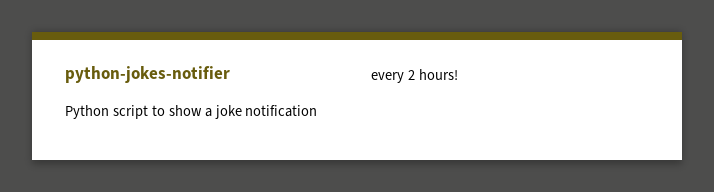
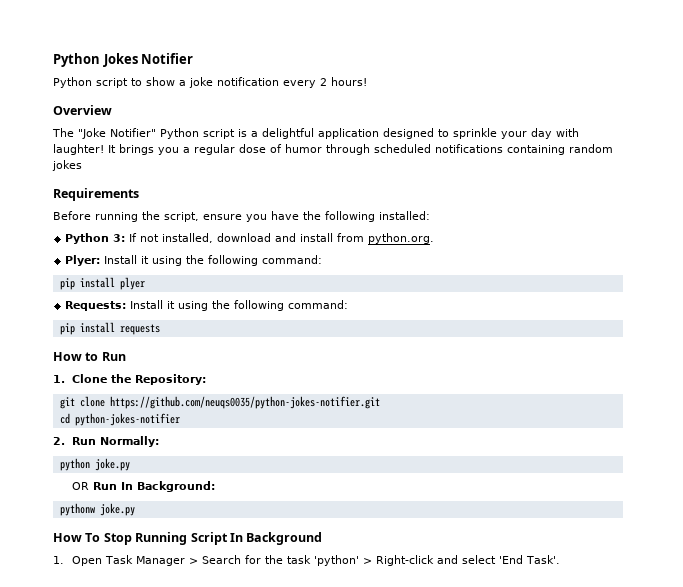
[65,66,230,83] python-jokes-notifier -> [53,53,194,67] Python Jokes Notifier
(458, 74) none -> [53,105,112,115] [52,128,579,139] [53,144,613,155] [52,160,82,171] [53,188,139,201] [53,211,430,222] [65,233,435,244] [65,255,323,266] [59,277,145,290] [65,300,349,311] [59,322,160,335] [53,352,126,361] [53,374,207,385] [59,396,380,409] [59,413,180,426] [53,436,160,447] [59,458,130,471] [72,481,216,492] [59,503,135,516] [53,532,323,545] [53,555,561,566] // Overview // The "Joke Notifier" Python script is a delightful application designed to sprinkle your day with laughter! It brings you a regular dose of humor through scheduled notifications containing random jokes // Requirements // Before running the script, ensure you have the following installed: // Python 3: If not installed, download and install from python.org. // Plyer: Install it using the following command: // pip install plyer // Requests: Install it using the following command: // pip install requests // How to Run // 1. Clone the Repository: // git clone https://github.com/neuqs0035/python-jokes-notifier.git // cd python-jokes-notifier // 2. Run Normally: // python joke.py // OR Run In Background: // pythonw joke.py // How To Stop Running Script In Background // 1. Open Task Manager > Search for the task 'python' > Right-click and select 'End Task'.

